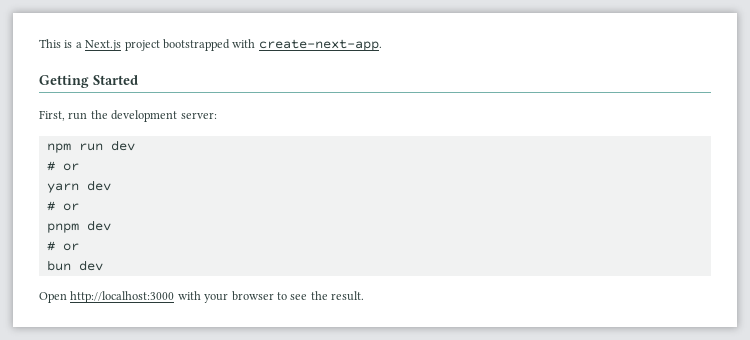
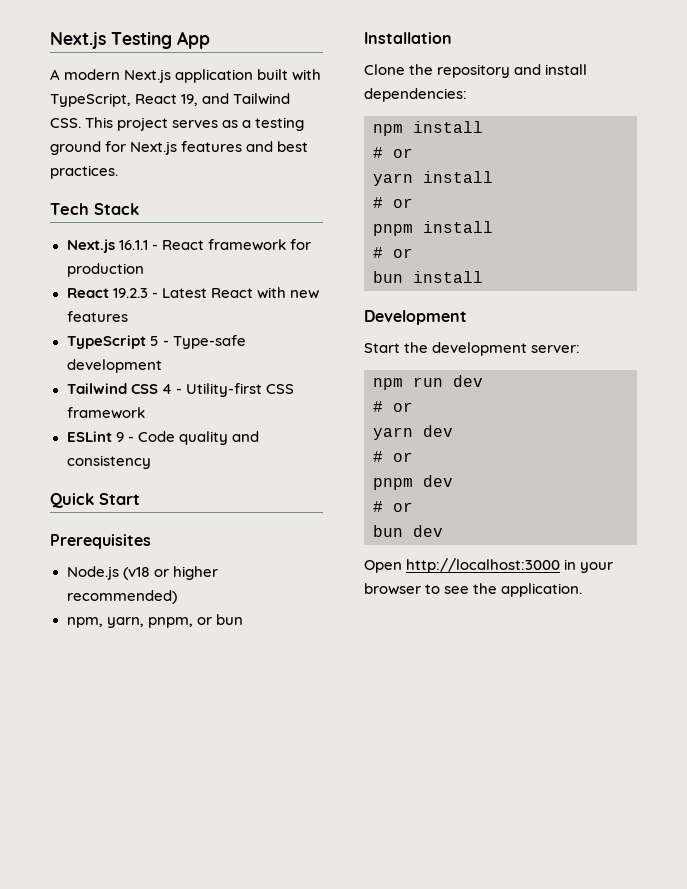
[39,39,382,51] [39,75,138,88] [39,110,88,121] This is a Next.js project bootstrapped with create-next-app. // Getting Started // First, run -> [50,31,210,49] [50,69,322,83] [50,93,291,107] [50,117,305,131] [50,141,309,155] [50,165,118,179] [50,203,139,215] [66,239,311,253] [66,263,144,277] [66,287,319,299] [66,311,128,322] [66,335,246,349] [66,359,162,373] [66,383,294,397] [66,407,145,419] [66,431,259,445] [66,455,151,469] [50,493,140,508] [50,534,151,549] [66,566,218,580] [66,590,177,604] [66,614,243,628] [364,32,452,44] [364,64,588,78] [364,88,467,102] [373,121,483,136] [373,147,413,158] [373,171,493,186] [373,197,413,208] [373,221,493,236] [373,247,413,258] [373,271,483,283] [364,310,467,325] [364,343,400,353] Next.js Testing App // A modern Next.js application built with TypeScript, React 19, and Tailwind CSS. This project serves as a testing ground for Next.js features and best practices. // Tech Stack // Next.js 16.1.1 - React framework for production // React 19.2.3 - Latest React with new features // TypeScript 5 - Type-safe development // Tailwind CSS 4 - Utility-first CSS framework // ESLint 9 - Code quality and consistency // Quick Start // Prerequisites // Node.js (v18 or higher recommended) // npm, yarn, pnpm, or bun // Installation // Clone the repository and install dependencies: // npm install // # or // yarn install // # or // pnpm install // # or // bun install // Development // Start
[177,291,201,300] with -> [564,559,577,570] in
[331,291,364,301] result. -> [501,583,583,597] application.

